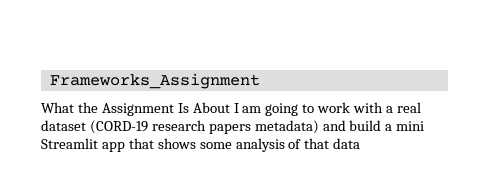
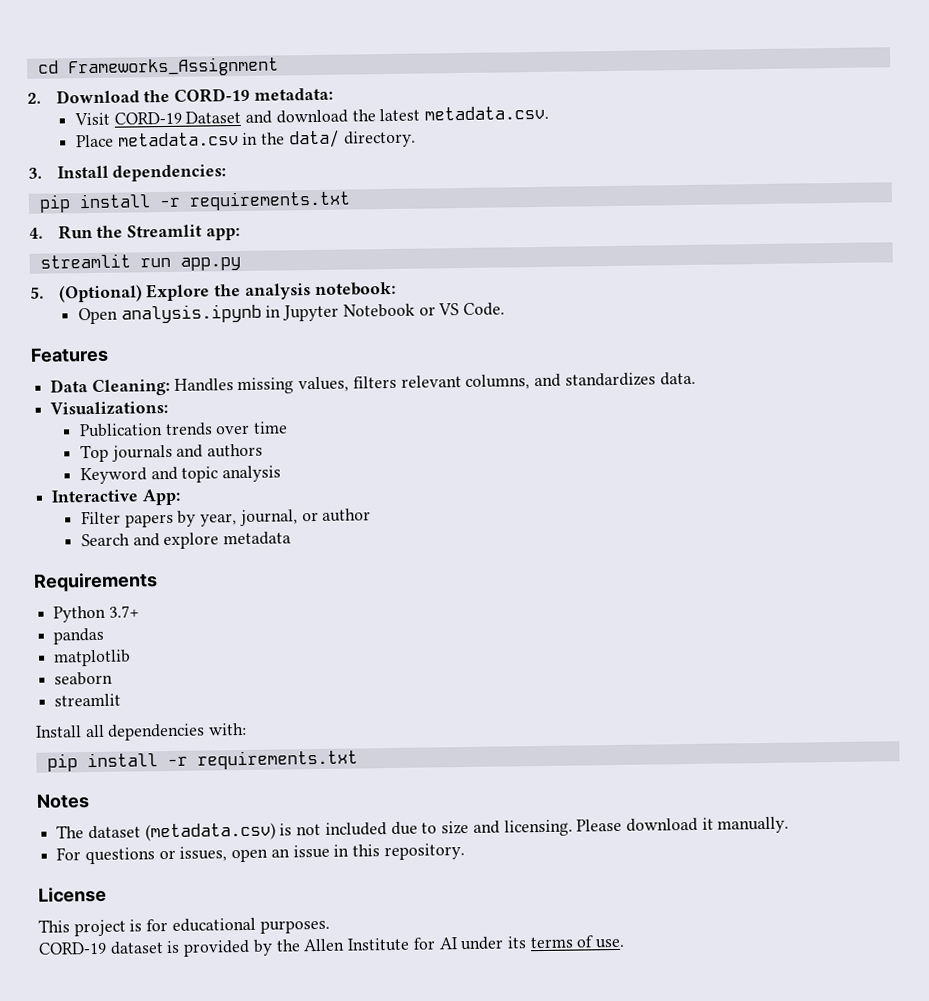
(49, 81) none -> [37,60,59,74] cd
[41,102,421,116] [41,120,425,134] [41,138,361,152] What the Assignment Is About I am going to work with a real dataset (CORD-19 research papers metadata) and build a mini Streamlit app that shows some analysis of that data -> [27,87,333,104] [73,105,550,126] [75,129,416,149] [28,164,227,182] [38,190,351,213] [29,224,240,241] [39,253,241,271] [30,281,396,303] [77,302,506,325] [30,346,109,363] [50,371,696,397] [50,400,169,416] [78,421,289,438] [79,443,264,463] [79,465,282,485] [51,488,181,506] [80,508,372,528] [80,531,292,550] [33,572,158,592] [53,605,140,623] [53,627,105,645] [53,649,132,667] [54,671,114,686] [54,693,122,707] [35,722,248,741] [46,749,358,772] [36,793,90,809] [56,816,790,842] [56,843,465,865] [38,886,107,903] [38,917,330,937] [38,935,626,957] 2. Download the CORD-19 metadata: // Visit CORD-19 Dataset and download the latest metadata.csv. // Place metadata.csv in the data/ directory. // 3. Install dependencies: // pip install -r requirements.txt // 4. Run the Streamlit app: // streamlit run app.py // 5. (Optional) Explore the analysis notebook: // Open analysis.ipynb in Jupyter Notebook or VS Code. // Features // Data Cleaning: Handles missing values, filters relevant columns, and standardizes data. // Visualizations: // Publication trends over time // Top journals and authors // Keyword and topic analysis // Interactive App: // Filter papers by year, journal, or author // Search and explore metadata // Requirements // Python 3.7+ // pandas // matplotlib // seaborn // streamlit // Install all dependencies with: // pip install -r requirements.txt // Notes // The dataset (metadata.csv) is not included due to size and licensing. Please download it manually. // For questions or issues, open an issue in this repository. // License // This project is for educational purposes. // CORD-19 dataset is provided by the Allen Institute for AI under its terms of use.

